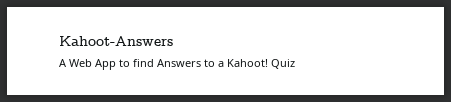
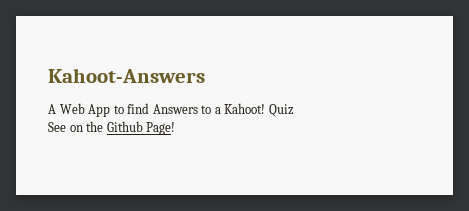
(295, 64) none -> [48,121,176,135] // See on the Github Page!

